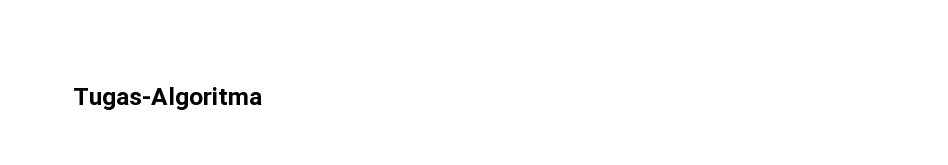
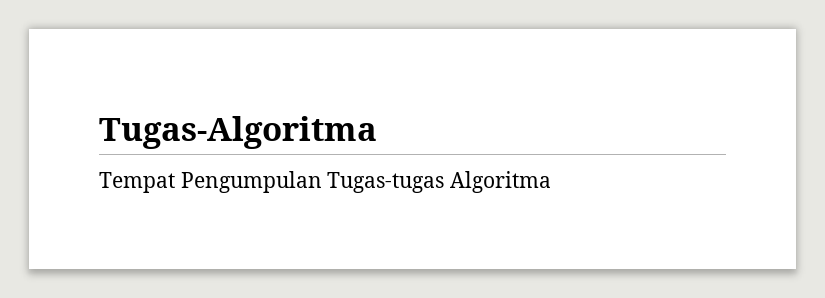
(262, 98) none -> [99,171,552,193] // Tempat Pengumpulan Tugas-tugas Algoritma

